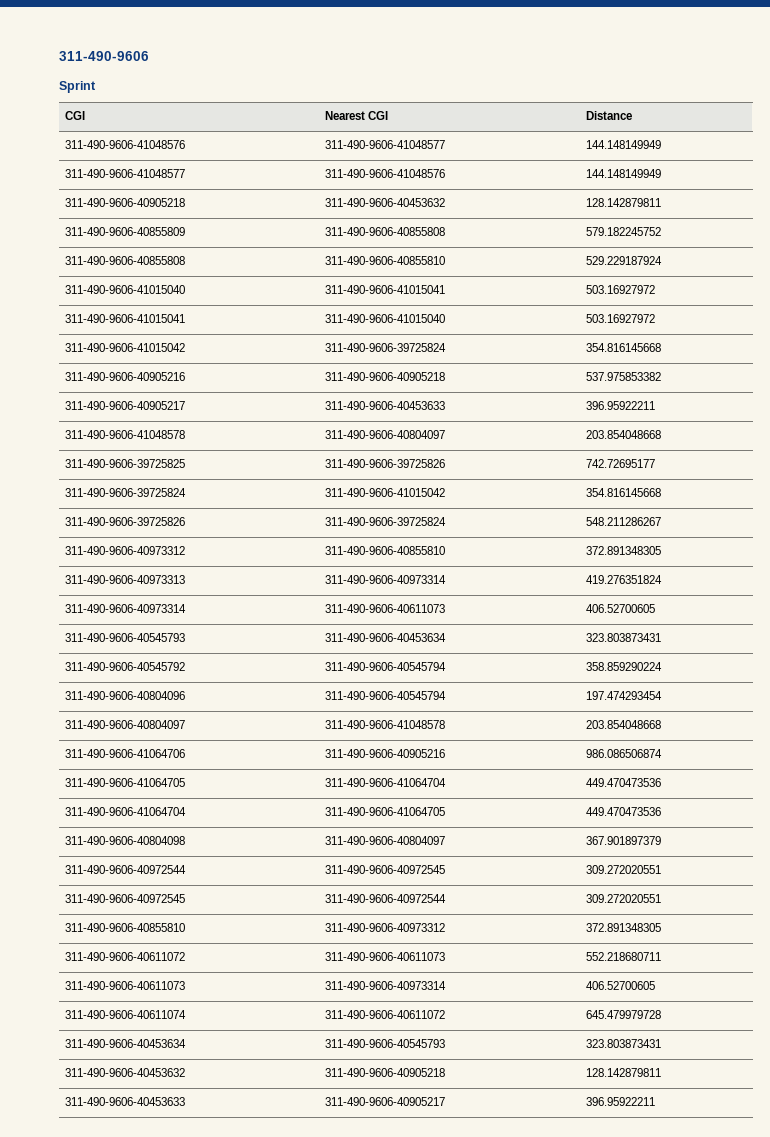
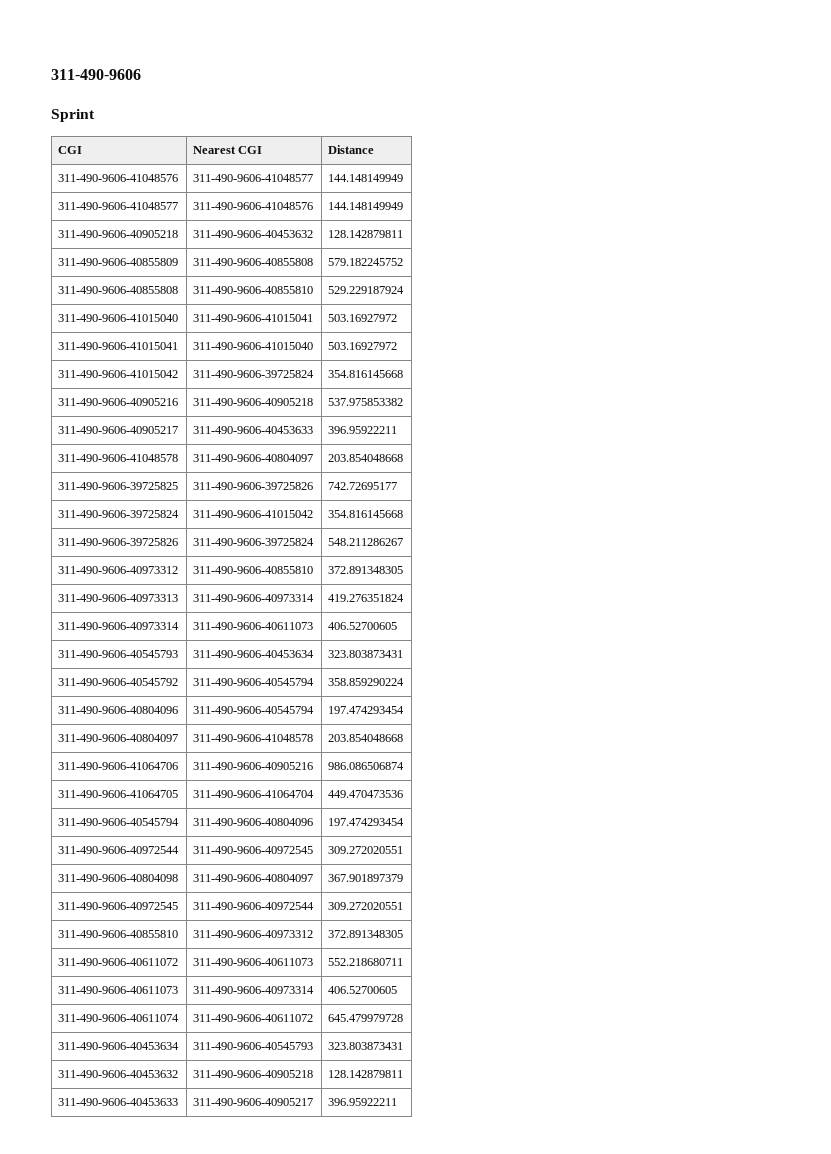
[64,807,186,816] [324,807,445,816] [585,807,661,816] 311-490-9606-41064704 | 311-490-9606-41064705 | 449.470473536 -> [58,818,180,826] [193,818,314,826] [328,818,405,826] [58,846,180,854] [193,846,314,854] [328,846,404,854] 311-490-9606-40545794 | 311-490-9606-40804096 | 197.474293454 // 311-490-9606-40972544 | 311-490-9606-40972545 | 309.272020551
[64,865,186,874] [324,865,445,874] [585,865,661,874] // 311-490-9606-40972544 | 311-490-9606-40972545 | 309.272020551 -> (404, 878) none

